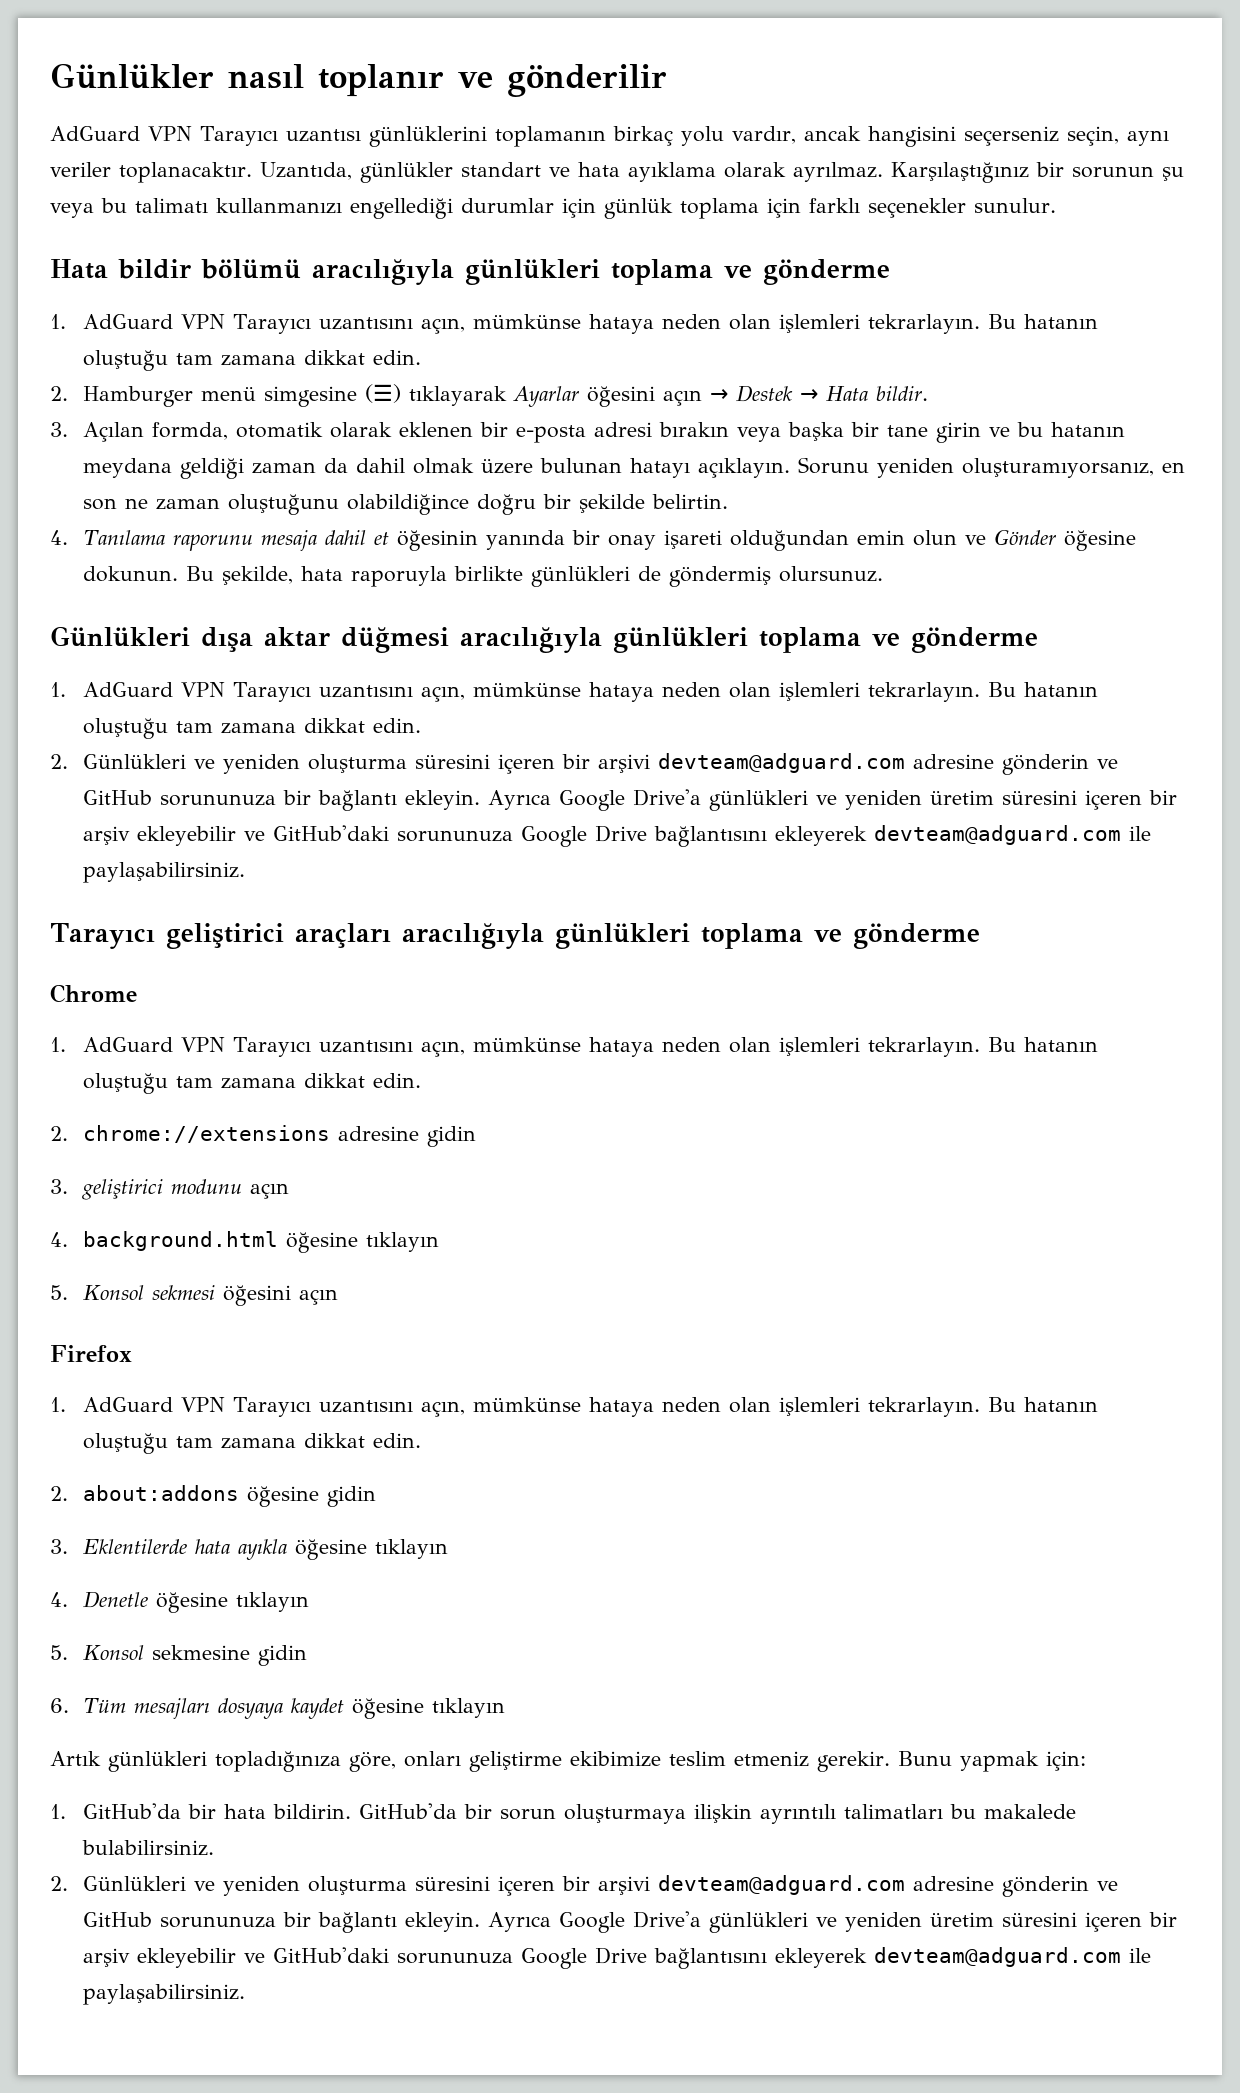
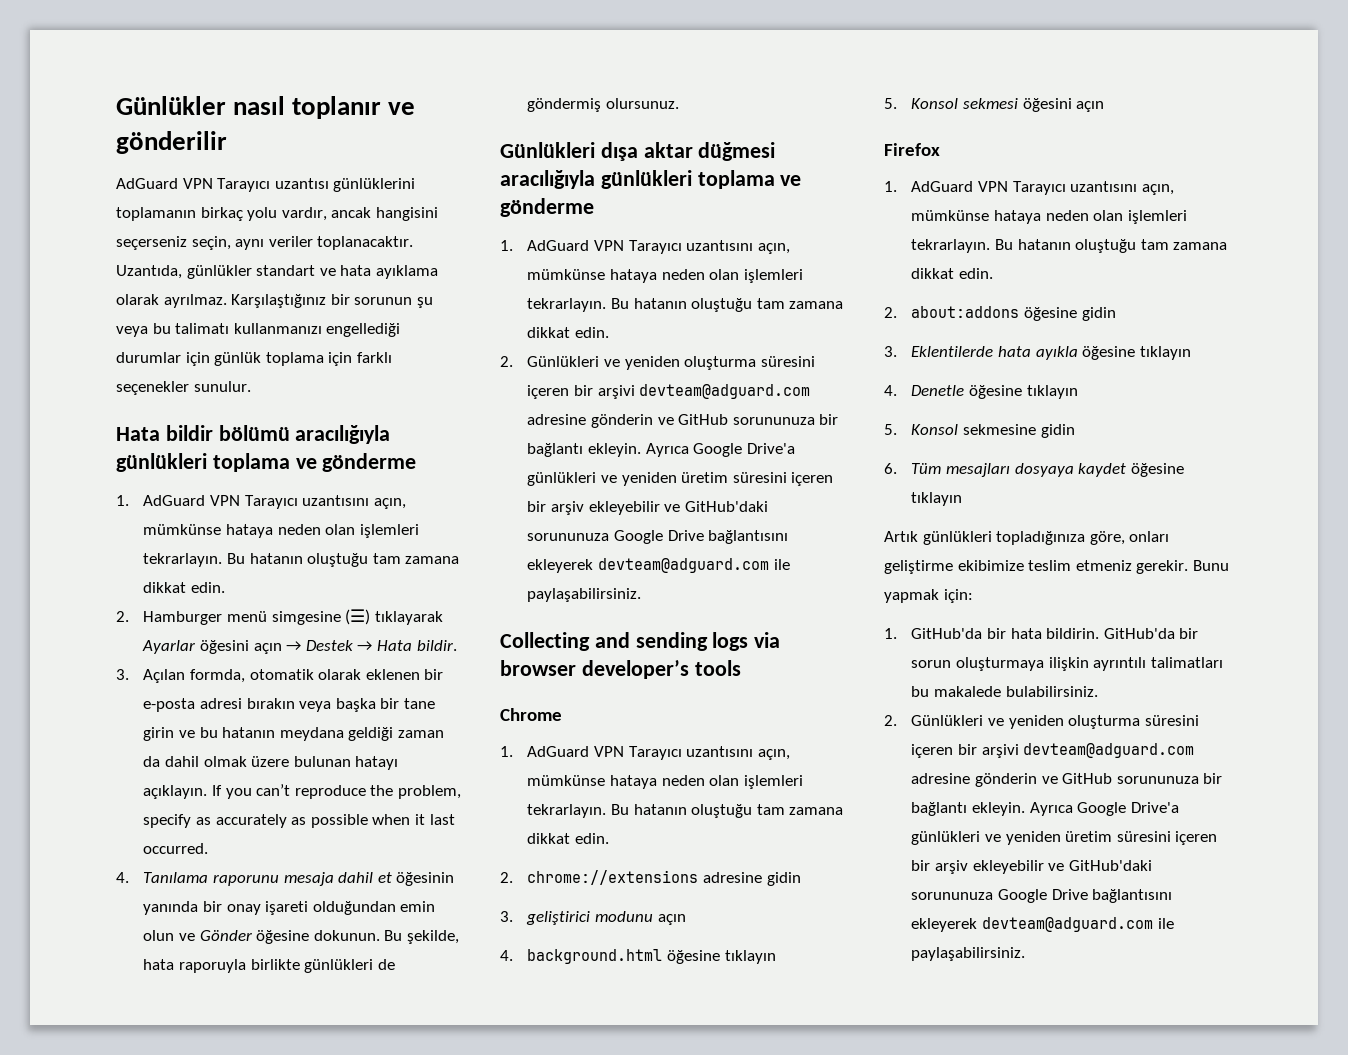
[797,457,1185,478] [82,494,728,515] Sorunu yeniden oluşturamıyorsanız, en son ne zaman oluştuğunu olabildiğince doğru bir şekilde belirtin. -> [212,784,462,799] [143,814,455,828] [143,843,209,854] If you can’t reproduce the problem, specify as accurately as possible when it last occurred.
[50,923,980,949] Tarayıcı geliştirici araçları aracılığıyla günlükleri toplama ve gönderme -> [500,632,781,651] [500,660,741,679] Collecting and sending logs via browser developer’s tools

